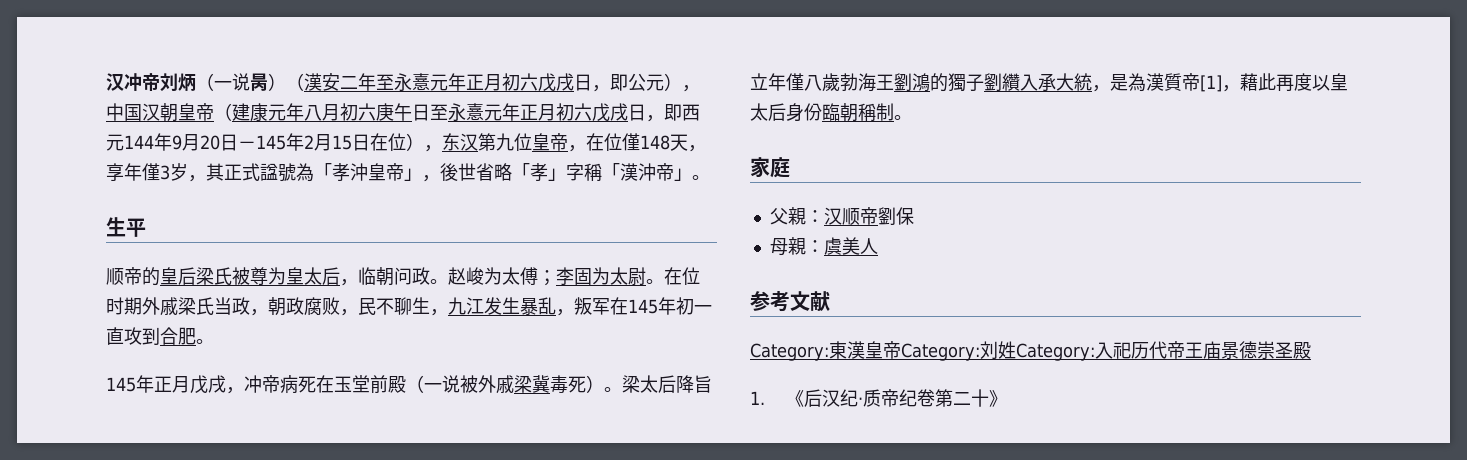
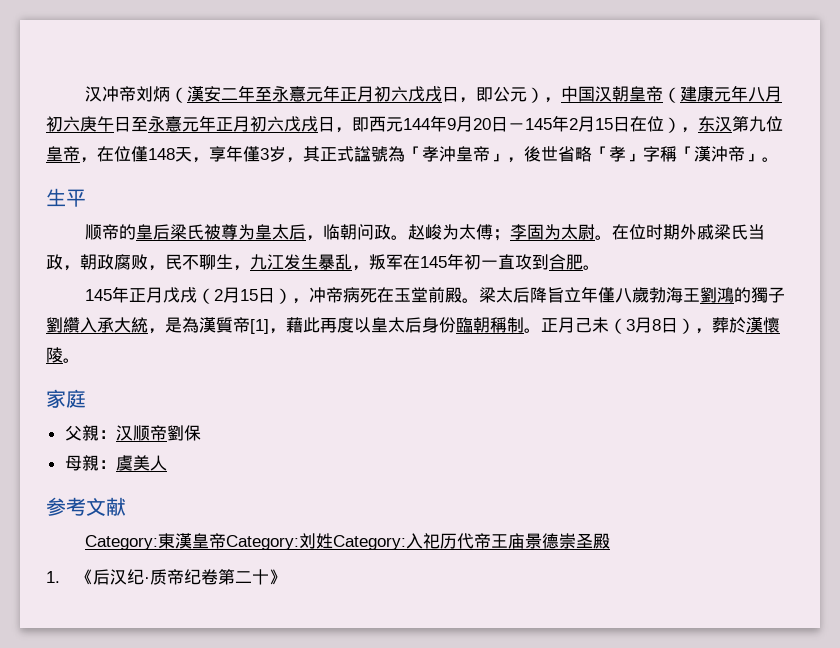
[214,73,304,91] 一说昺）（ -> (187, 95) none
(226, 384) none -> [196,287,292,304] （2月15日）
[406,375,604,394] （一说被外戚梁冀毒死） -> (462, 295) none
(912, 117) none -> [541,317,780,334] [46,347,80,363] 正月己未（3月8日），葬於漢懷陵。

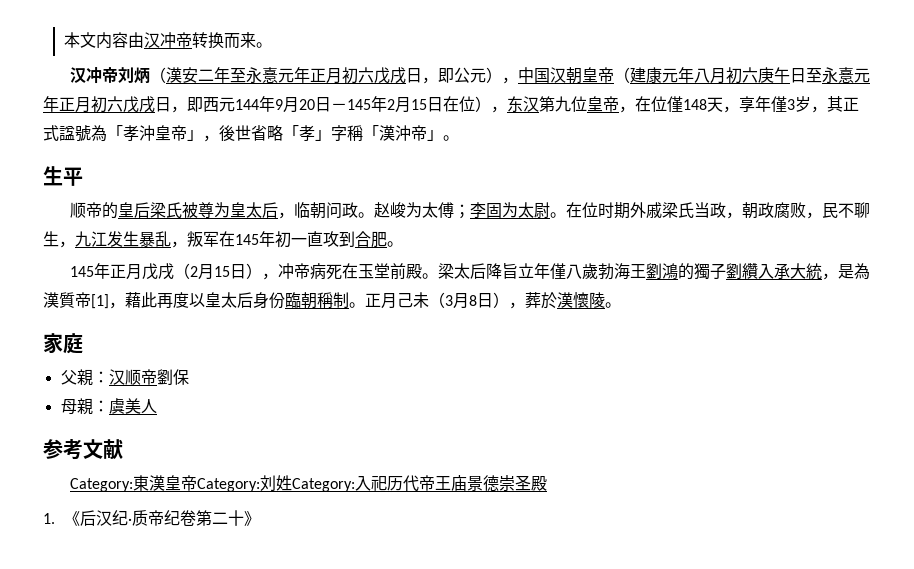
(84, 94) none -> [64,32,273,49] 本文内容由汉冲帝转换而来。 //

